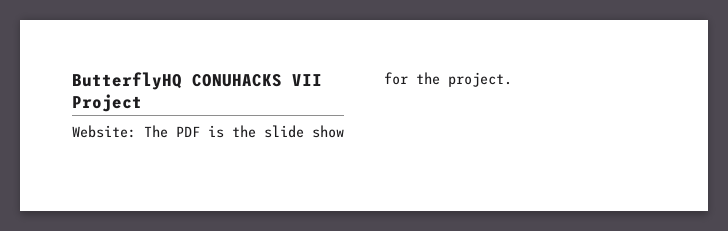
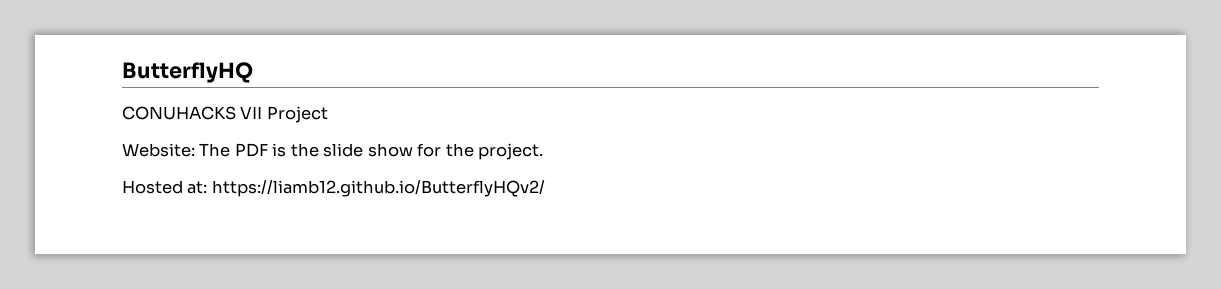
(182, 81) none -> (253, 72) //
(512, 79) none -> [122,180,545,197] // Hosted at: https://liamb12.github.io/ButterflyHQv2/

